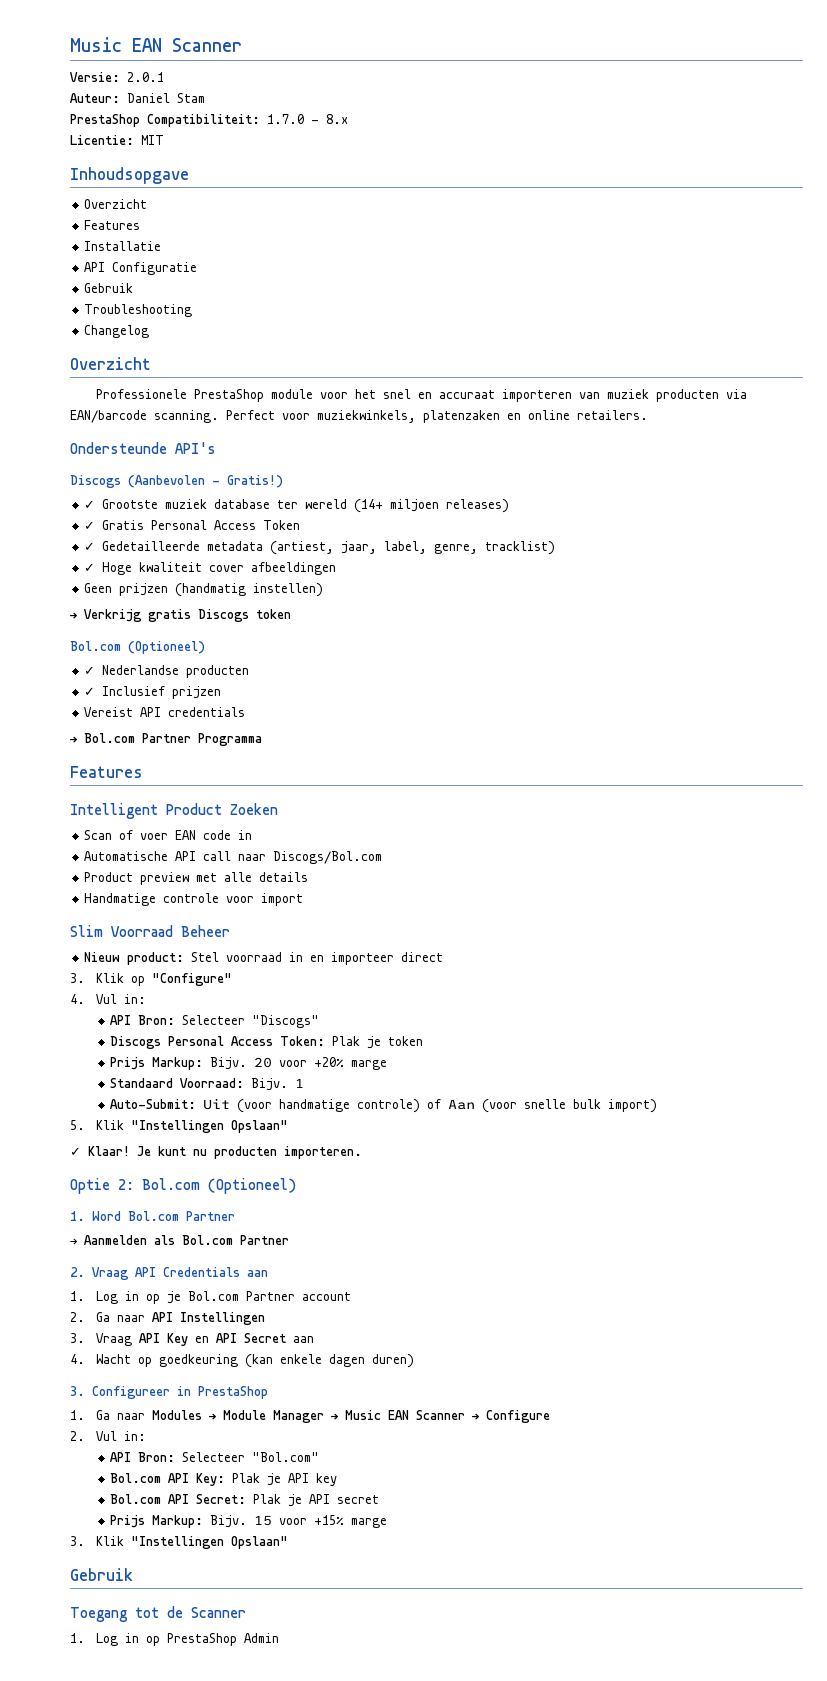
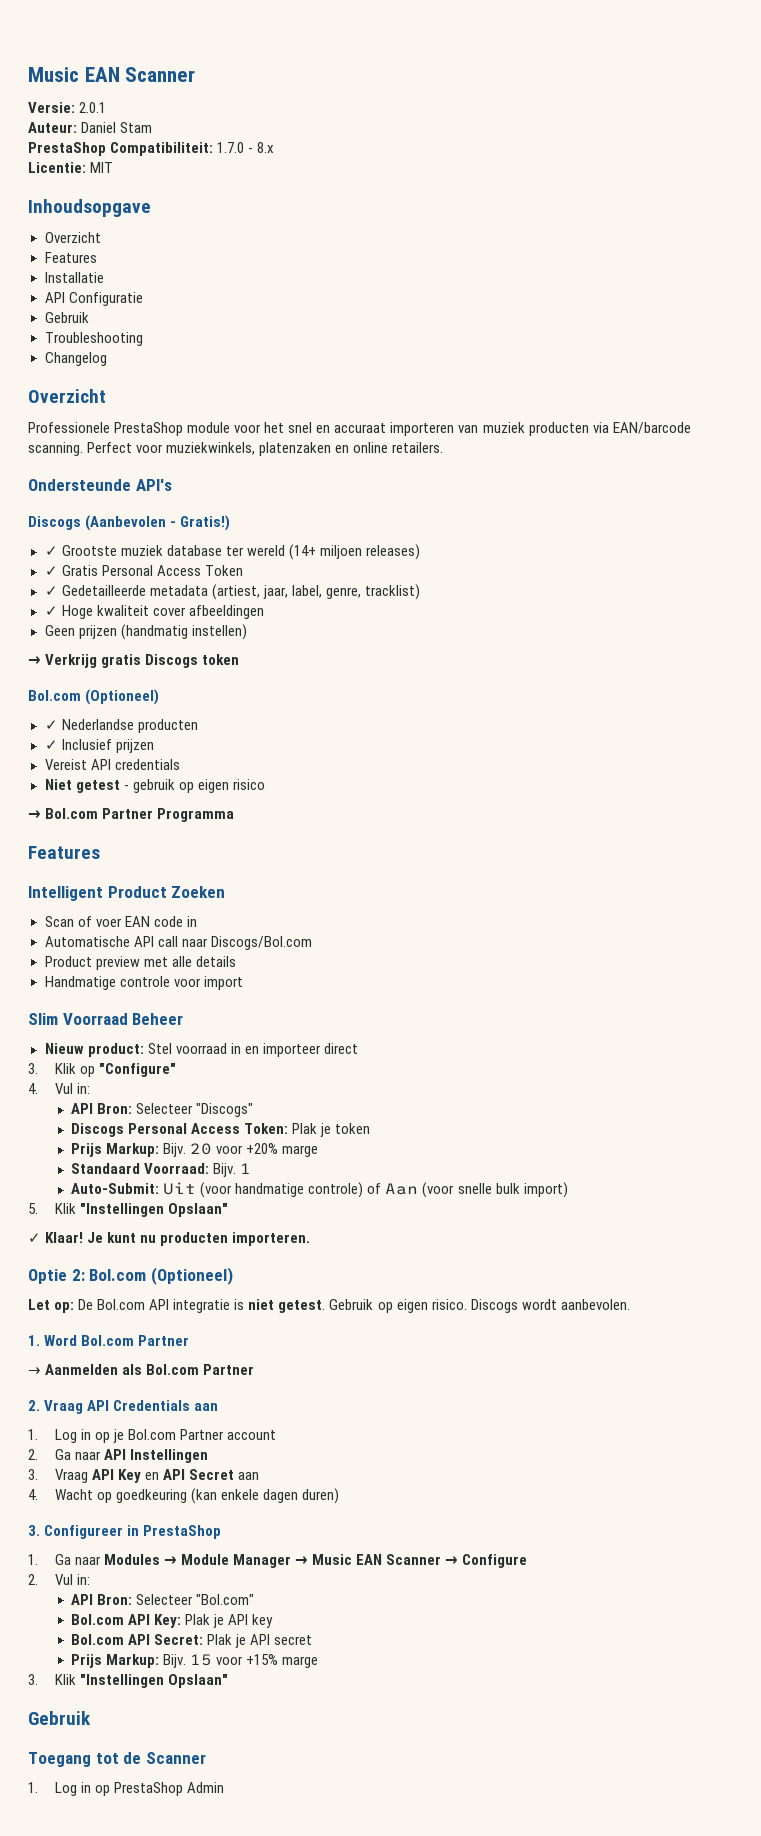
(246, 712) none -> [44,779,265,793] // Niet getest - gebruik op eigen risico
(296, 1186) none -> [28,1299,630,1313] // Let op: De Bol.com API integratie is niet getest. Gebruik op eigen risico. Discogs wordt aanbevolen.

